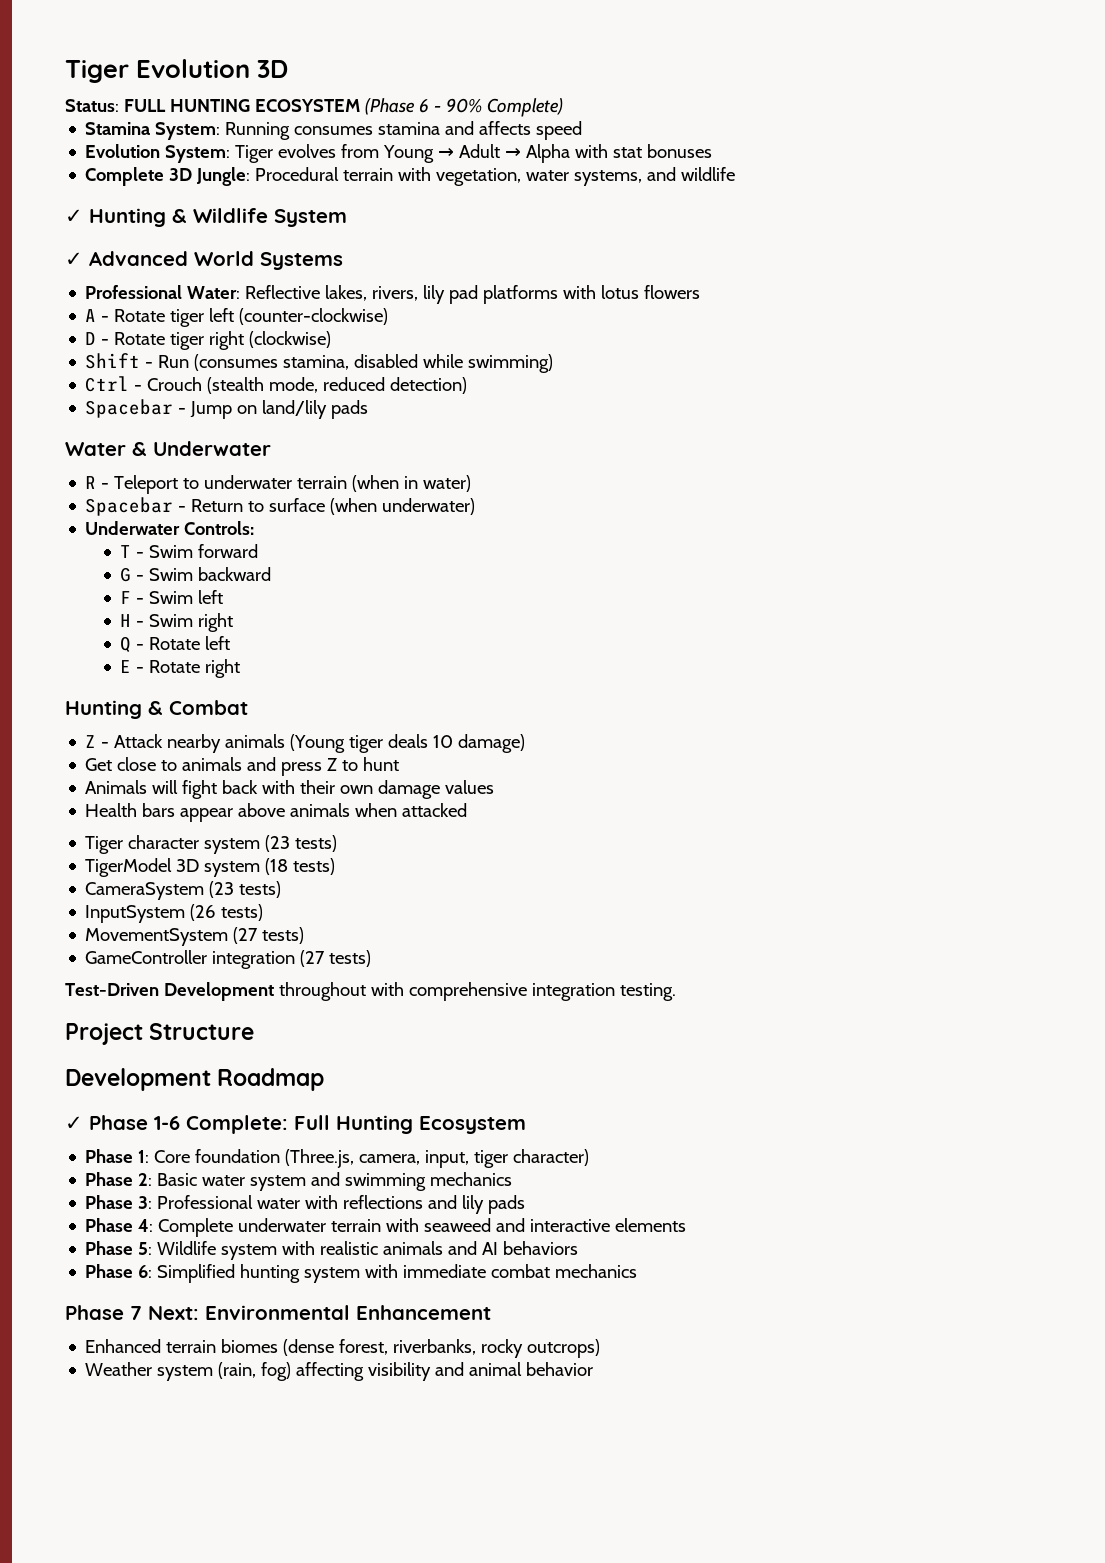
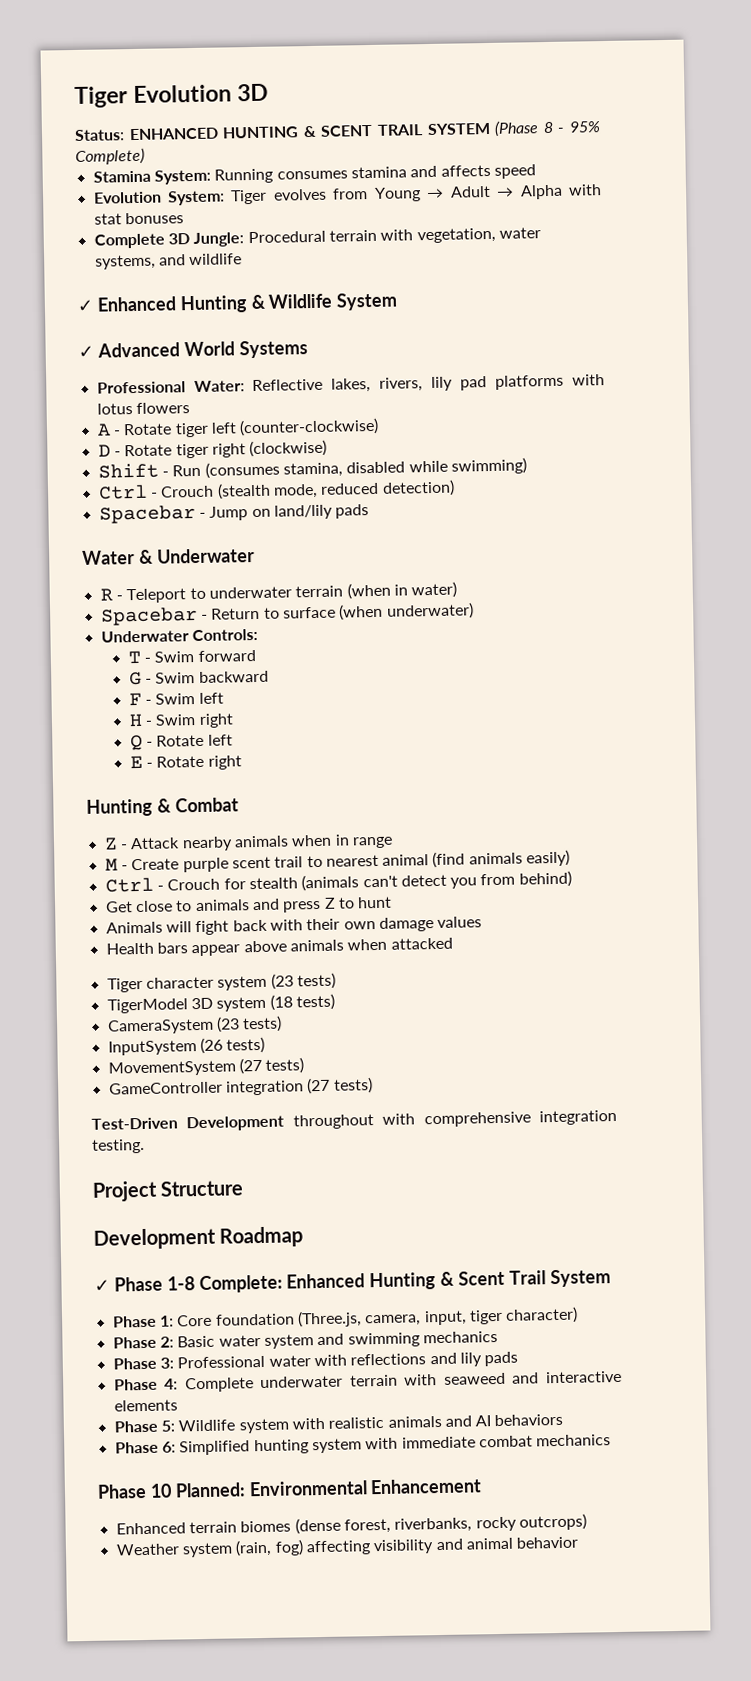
[123,98,482,115] FULL HUNTING ECOSYSTEM (Phase 6 - 90% -> [128,120,602,141] ENHANCED HUNTING & SCENT TRAIL SYSTEM (Phase 8 - 95%
(83, 216) none -> [96,296,176,312] Enhanced
[290,734,526,753] (Young tiger deals 10 damage) -> [291,834,393,849] [104,849,571,873] [104,870,572,893] when in range // M - Create purple scent trail to nearest animal (find animals easily) // Ctrl - Crouch for stealth (animals can't detect you from behind)
[154,1115,526,1134] 1-6 Complete: Full Hunting Ecosystem -> [166,1269,611,1294] 1-8 Complete: Enhanced Hunting & Scent Trail System
[130,1306,199,1320] 7 Next: -> [149,1482,246,1498] 10 Planned:

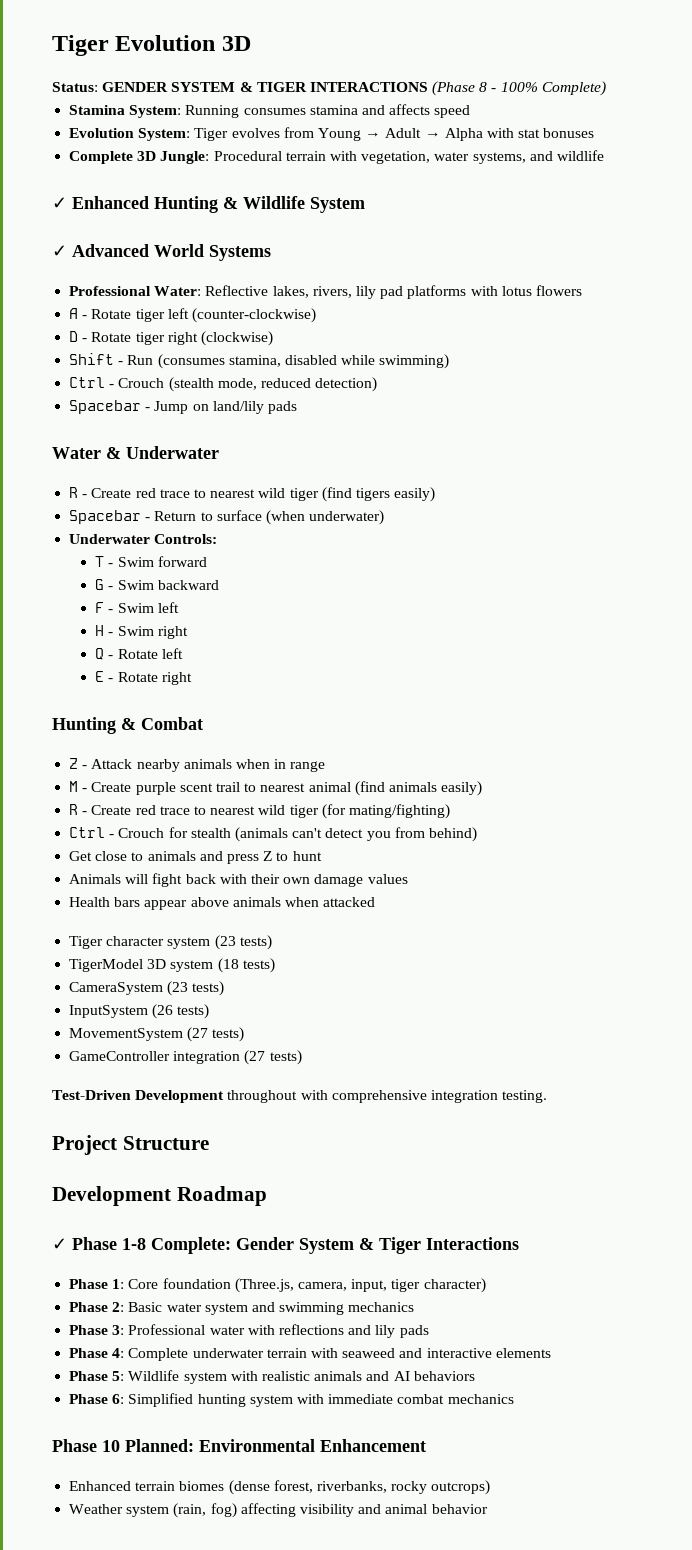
[128,122,491,141] ENHANCED HUNTING & SCENT TRAIL SYSTEM -> [102,82,428,92] GENDER SYSTEM & TIGER INTERACTIONS
[569,121,602,133] 95% -> [500,82,538,92] 100%
[126,581,458,604] Teleport to underwater terrain (when in water) -> [91,487,436,502] Create red trace to nearest wild tiger (find tigers easily)
(571, 858) none -> [69,804,450,819] // R - Create red trace to nearest wild tiger (for mating/fighting)
[286,1269,611,1291] Enhanced Hunting & Scent Trail System -> [236,1237,519,1254] Gender System & Tiger Interactions

